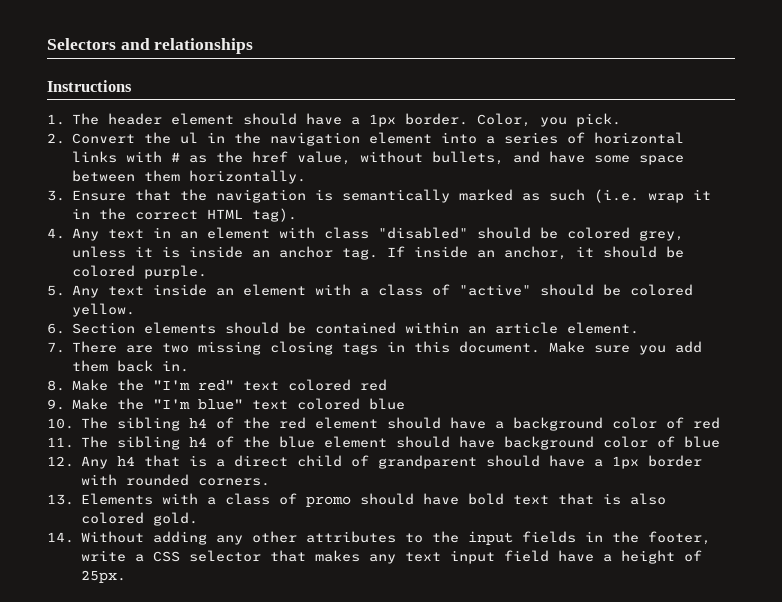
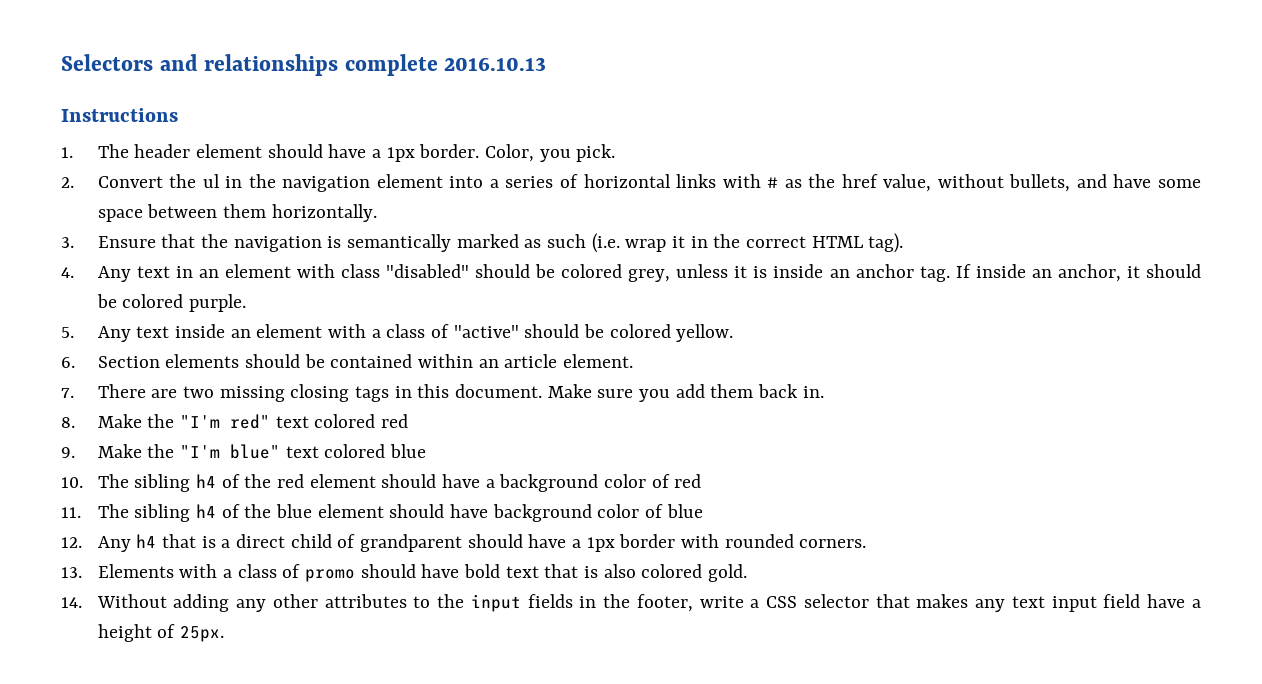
(254, 46) none -> [344,54,547,76] complete 2016.10.13

